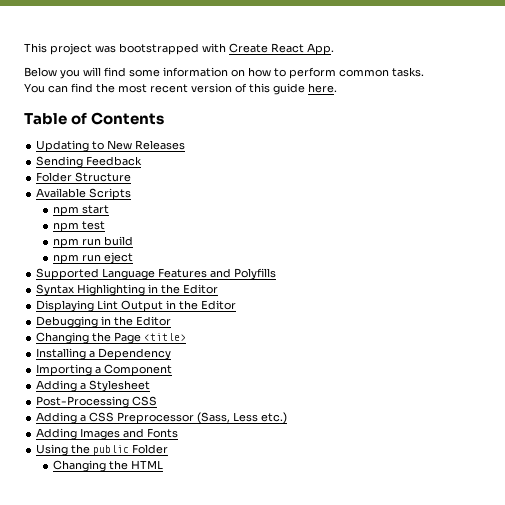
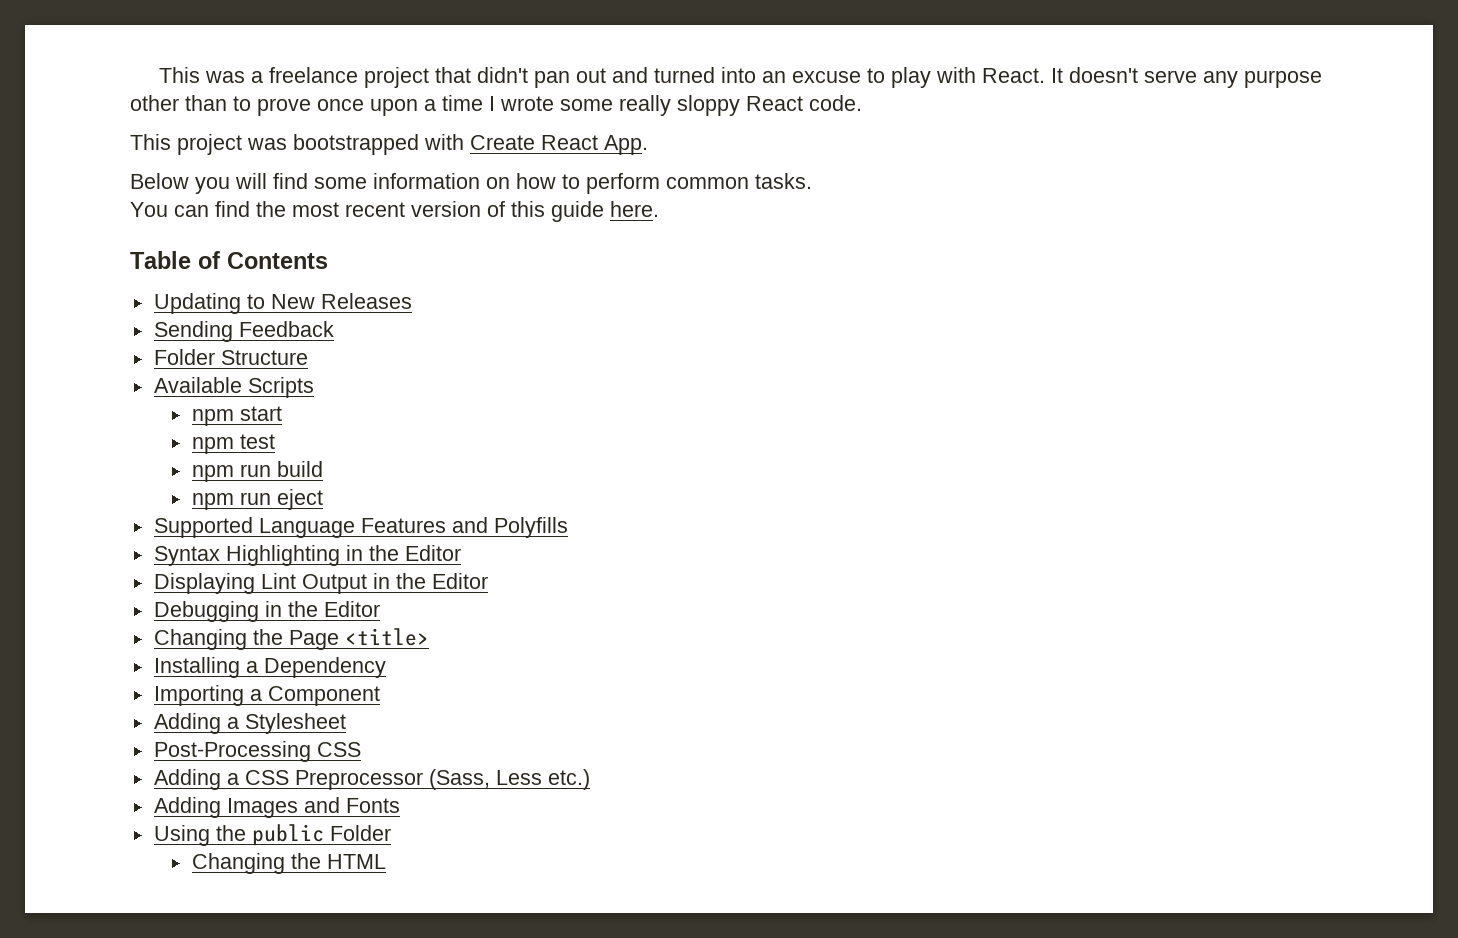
[24,43,47,53] This -> [158,67,1322,88] [130,95,862,116] [130,134,171,150] This was a freelance project that didn't pan out and turned into an excuse to play with React. It doesn't serve any purpose other than to prove once upon a time I wrote some really sloppy React code. // This

